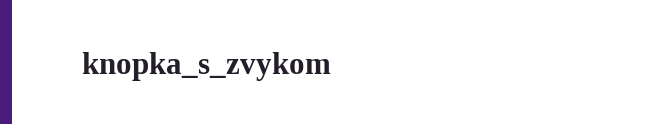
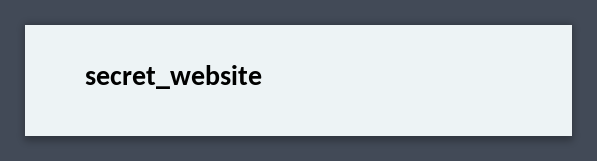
[82,52,331,81] knopka_s_zvykom -> [85,65,262,89] secret_website

